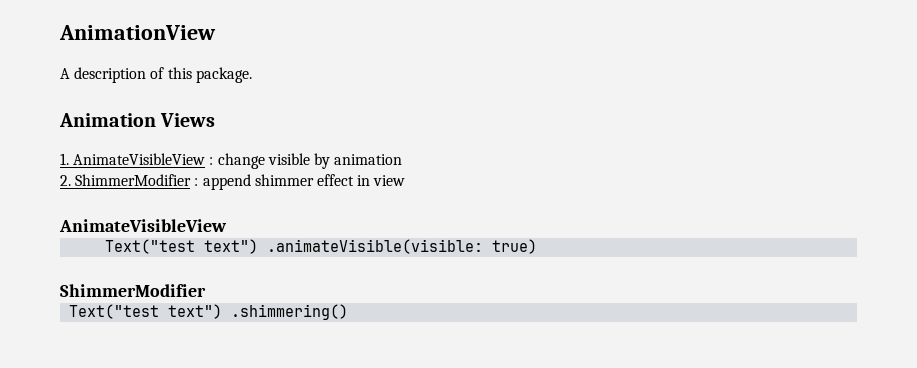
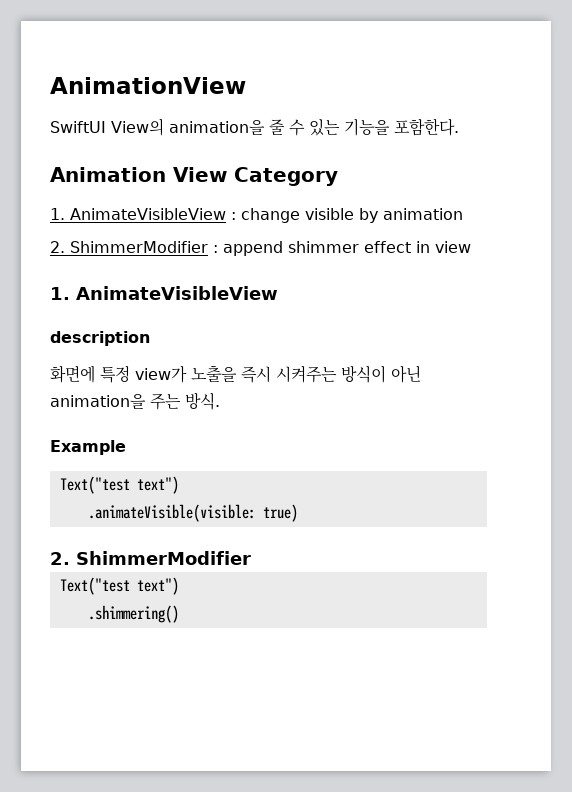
[60,67,252,83] A description of this package. -> [50,118,459,136] SwiftUI View의 animation을 줄 수 있는 기능을 포함한다.
[160,113,216,127] Views -> [173,167,338,186] View Category
[59,219,227,232] [105,239,259,254] AnimateVisibleView // Text("test text") -> [50,286,278,300] [50,331,150,346] [50,365,421,383] [50,392,220,410] [50,440,126,455] [59,476,179,494] 1. AnimateVisibleView // description // 화면에 특정 view가 노출을 즉시 시켜주는 방식이 아닌 animation을 주는 방식. // Example // Text("test text") //
(538, 246) none -> [50,552,70,565] 2.
(223, 311) none -> (179, 586) //

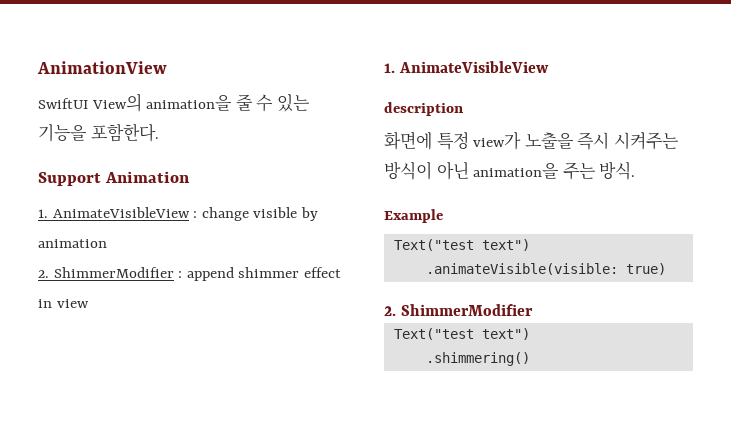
(459, 127) none -> [38,172,101,186] Support
[173,167,338,186] View Category -> (190, 177) none

